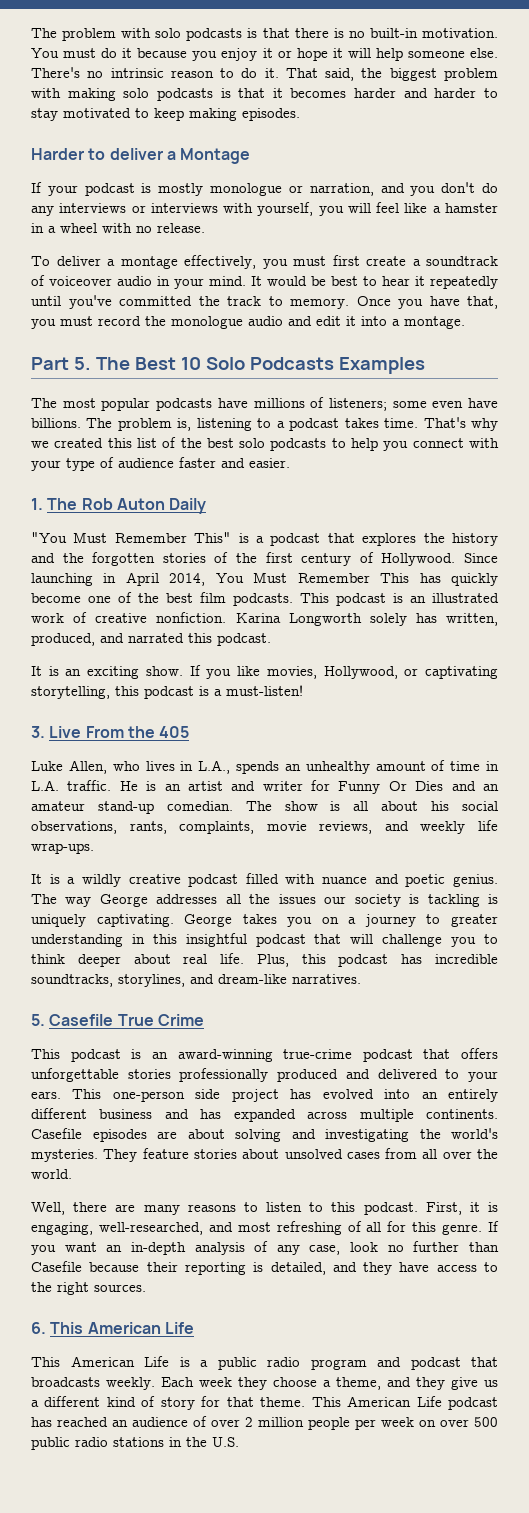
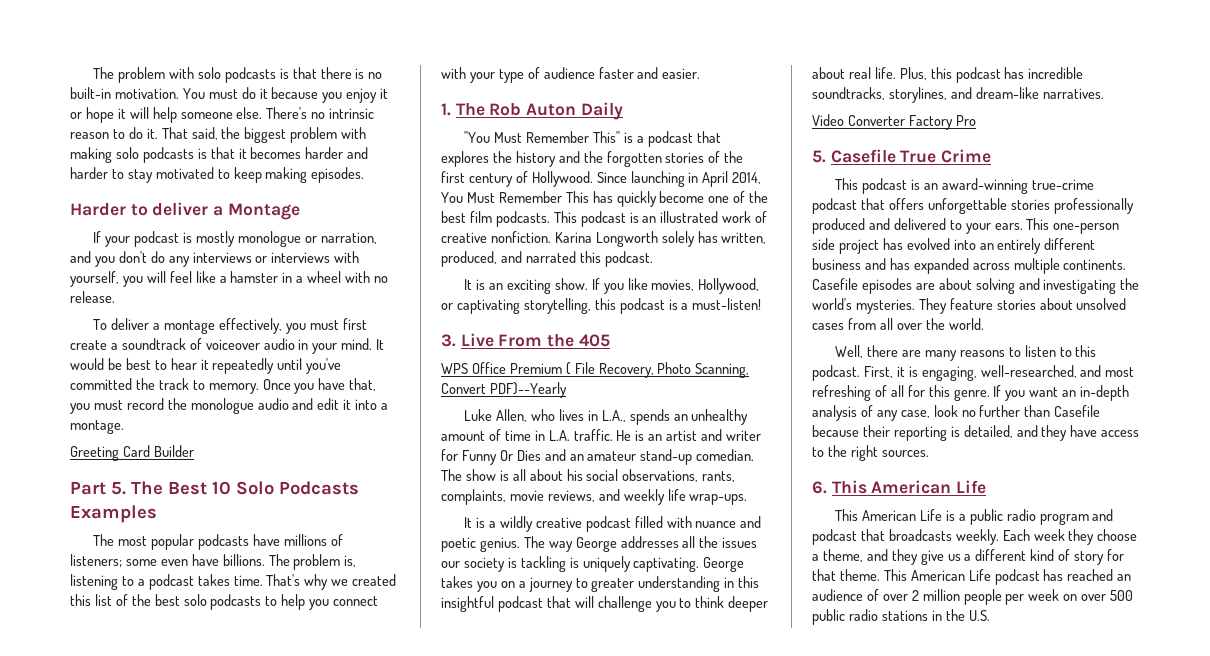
(465, 322) none -> [70,445,194,461] // Greeting Card Builder
(190, 732) none -> [441,362,750,378] [441,382,567,398] // WPS Office Premium ( File Recovery, Photo Scanning, Convert PDF)--Yearly
(361, 979) none -> [812,114,976,130] // Video Converter Factory Pro

